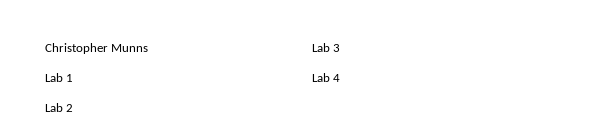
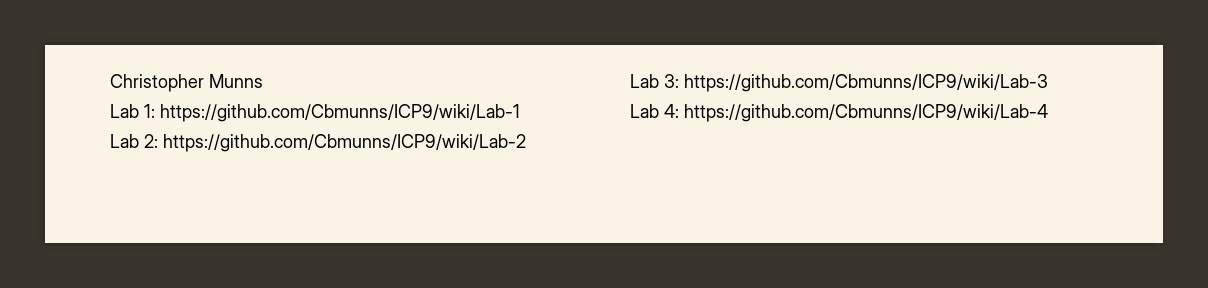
[66,74,74,82] [45,103,74,112] [312,43,341,52] [312,73,341,82] 1 // Lab 2 // Lab 3 // Lab 4 -> [144,104,520,122] [110,134,526,152] [630,74,1048,92] [630,104,1048,122] 1: https://github.com/Cbmunns/ICP9/wiki/Lab-1 // Lab 2: https://github.com/Cbmunns/ICP9/wiki/Lab-2 // Lab 3: https://github.com/Cbmunns/ICP9/wiki/Lab-3 // Lab 4: https://github.com/Cbmunns/ICP9/wiki/Lab-4

